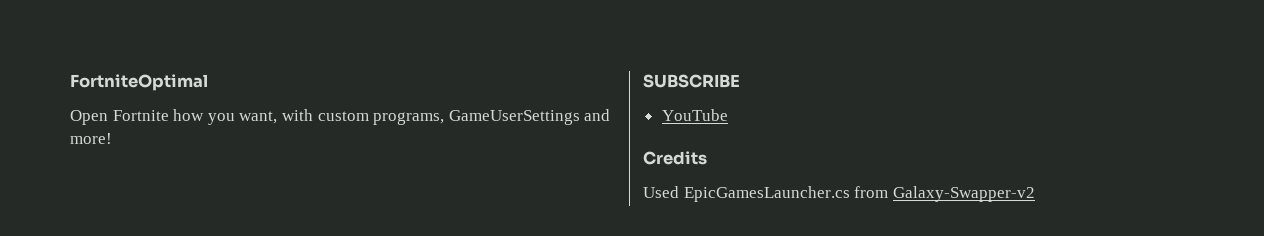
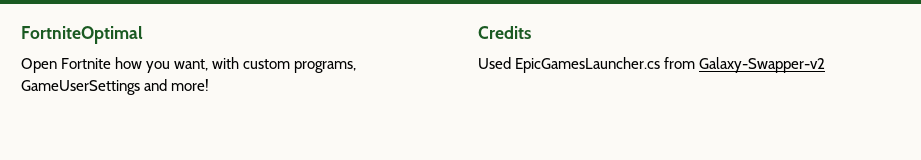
[643,74,740,88] [661,109,728,121] // SUBSCRIBE // YouTube -> (210, 85) none

